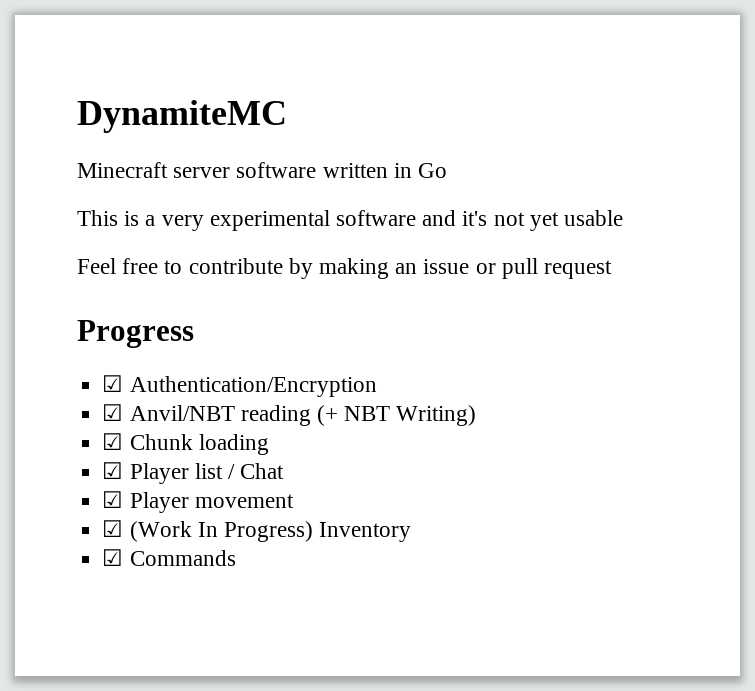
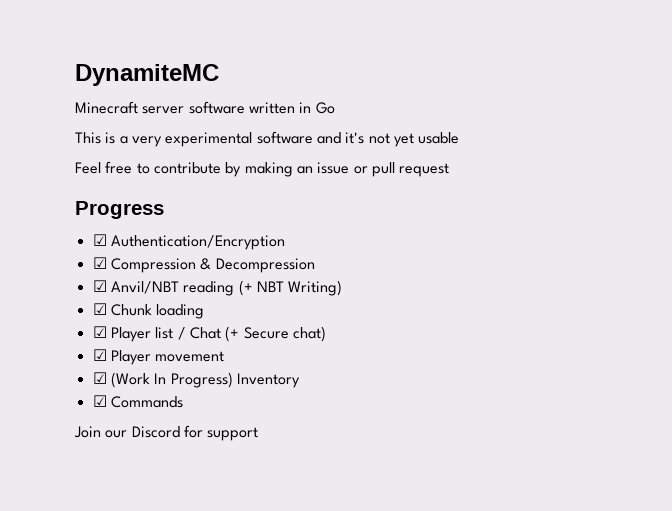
(377, 386) none -> [92,257,315,273] // ☑ Compression & Decompression
(285, 471) none -> [225,326,326,342] (+ Secure chat)
(236, 558) none -> [74,425,259,441] // Join our Discord for support

